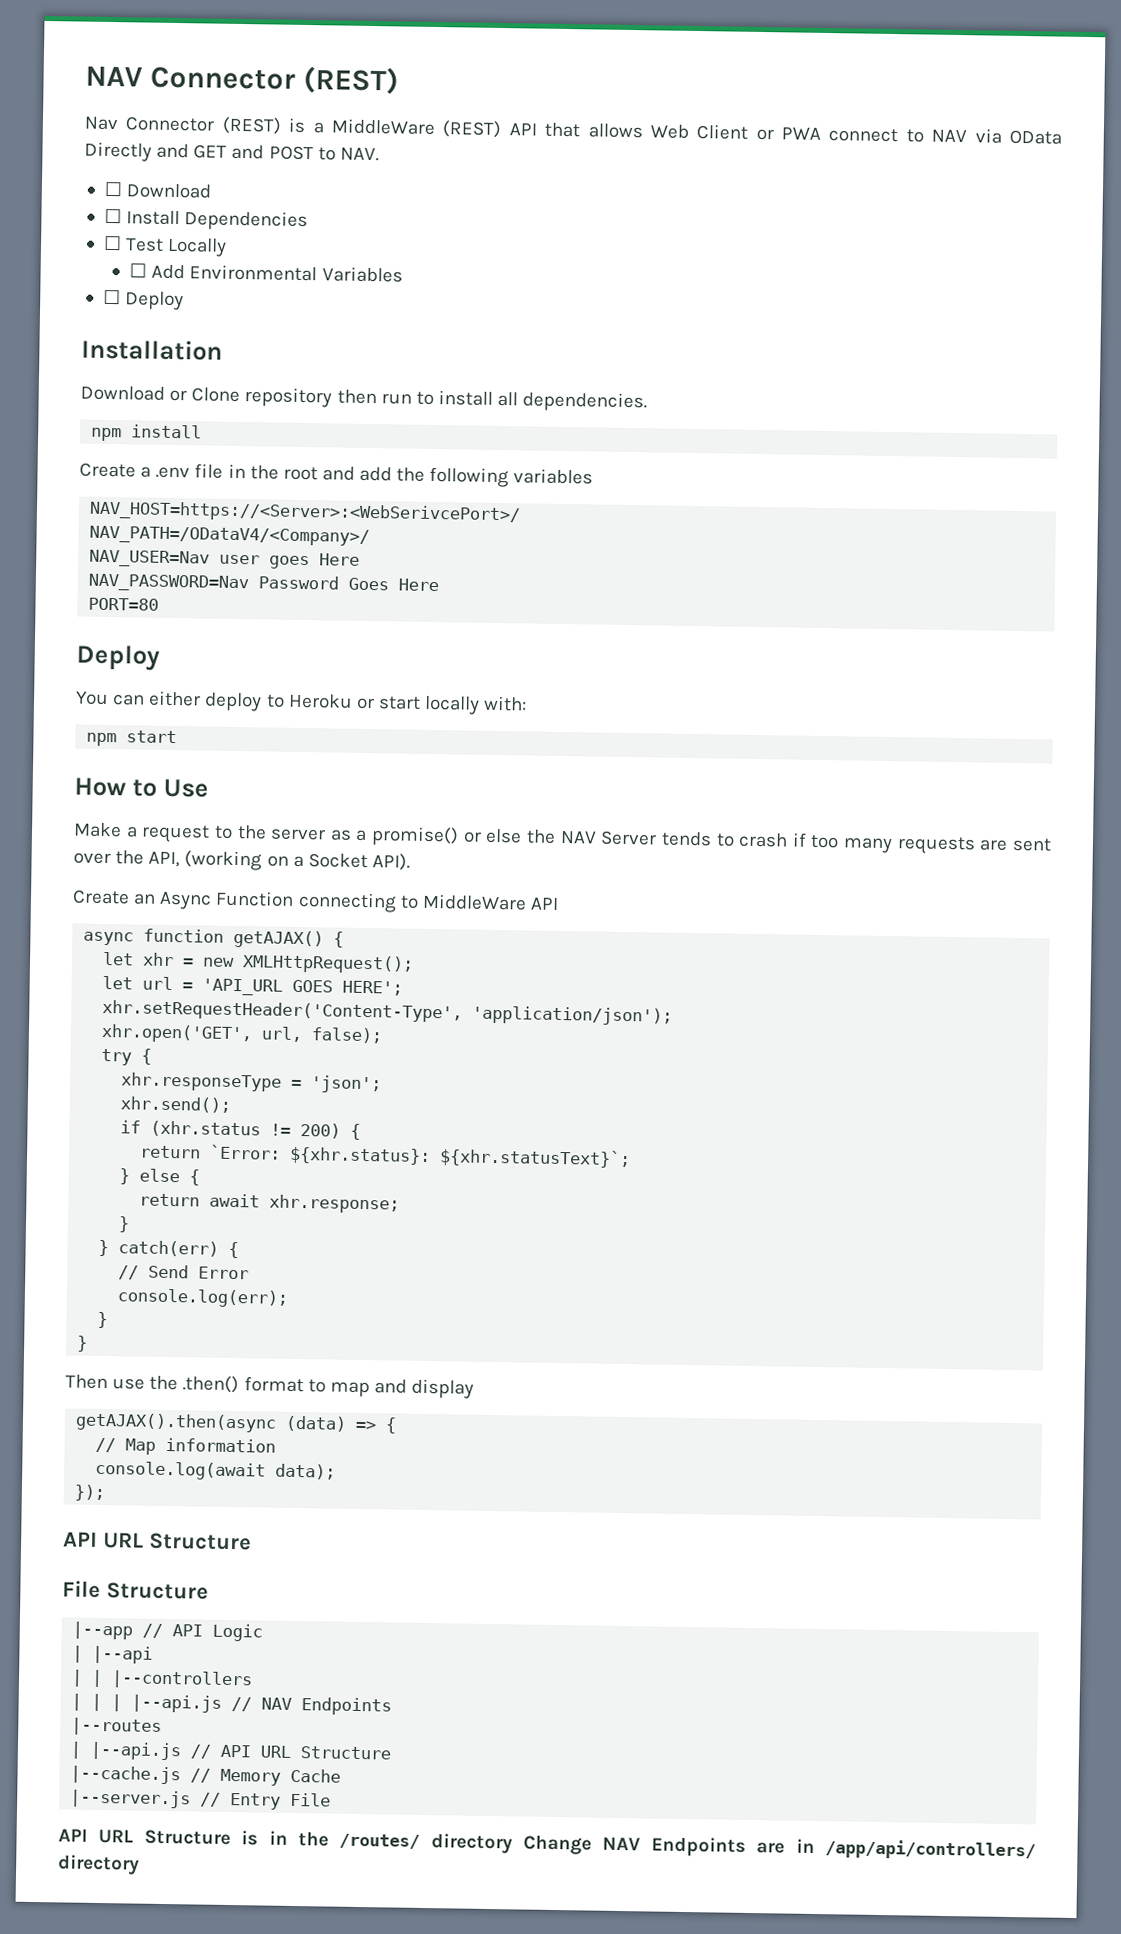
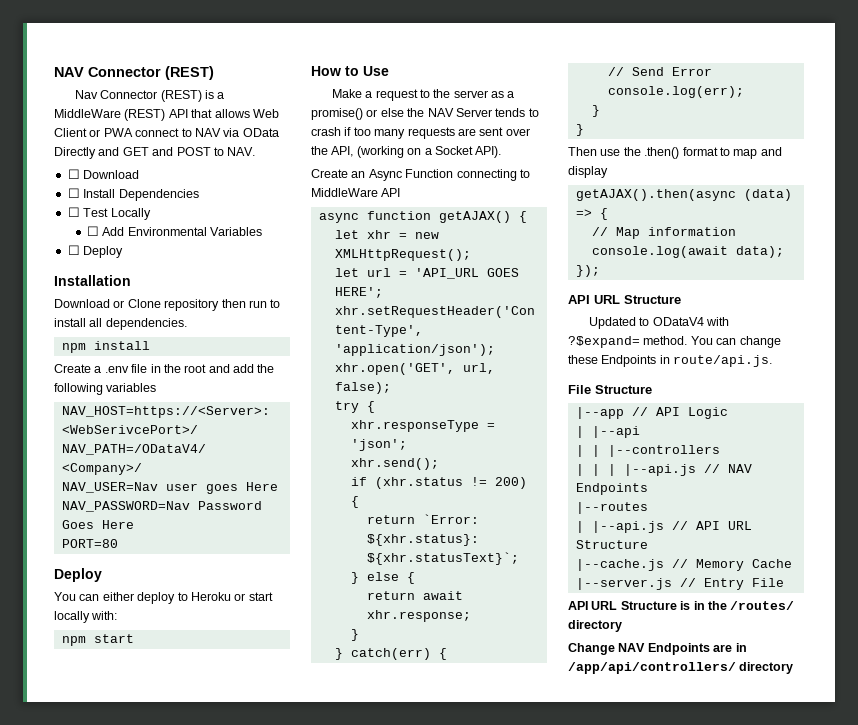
(252, 1541) none -> [588,317,729,329] [568,336,781,348] [568,355,773,367] // Updated to ODataV4 with ?$expand= method. You can change these Endpoints in route/api.js.
(513, 1843) none -> (622, 626) //

